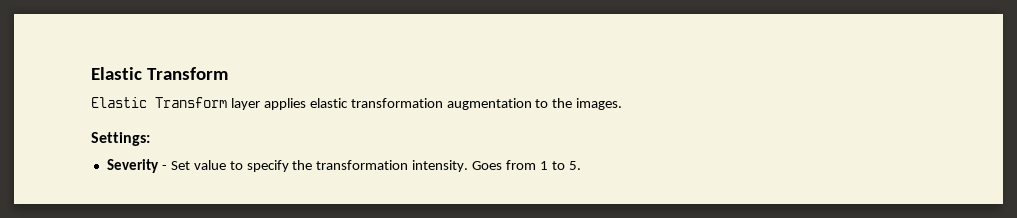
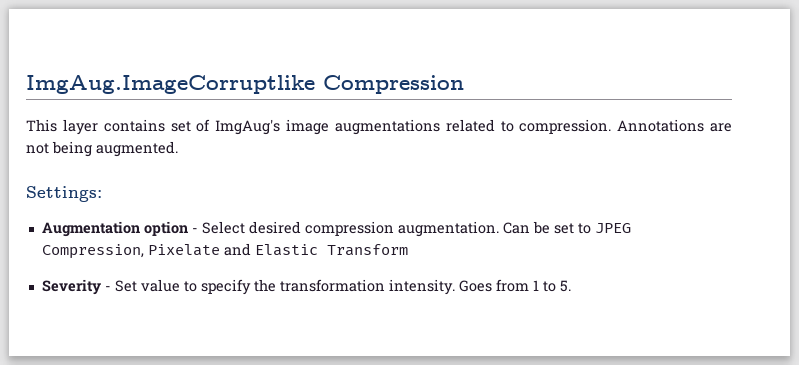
[91,67,228,80] [91,97,623,110] [91,132,150,146] Elastic Transform // Elastic Transform layer applies elastic transformation augmentation to the images. // Settings: -> [26,75,464,94] [26,119,732,135] [26,141,178,157] [26,186,102,202] [41,221,631,237] [41,243,408,259] ImgAug.ImageCorruptlike Compression // This layer contains set of ImgAug's image augmentations related to compression. Annotations are not being augmented. // Settings: // Augmentation option - Select desired compression augmentation. Can be set to JPEG Compression, Pixelate and Elastic Transform

